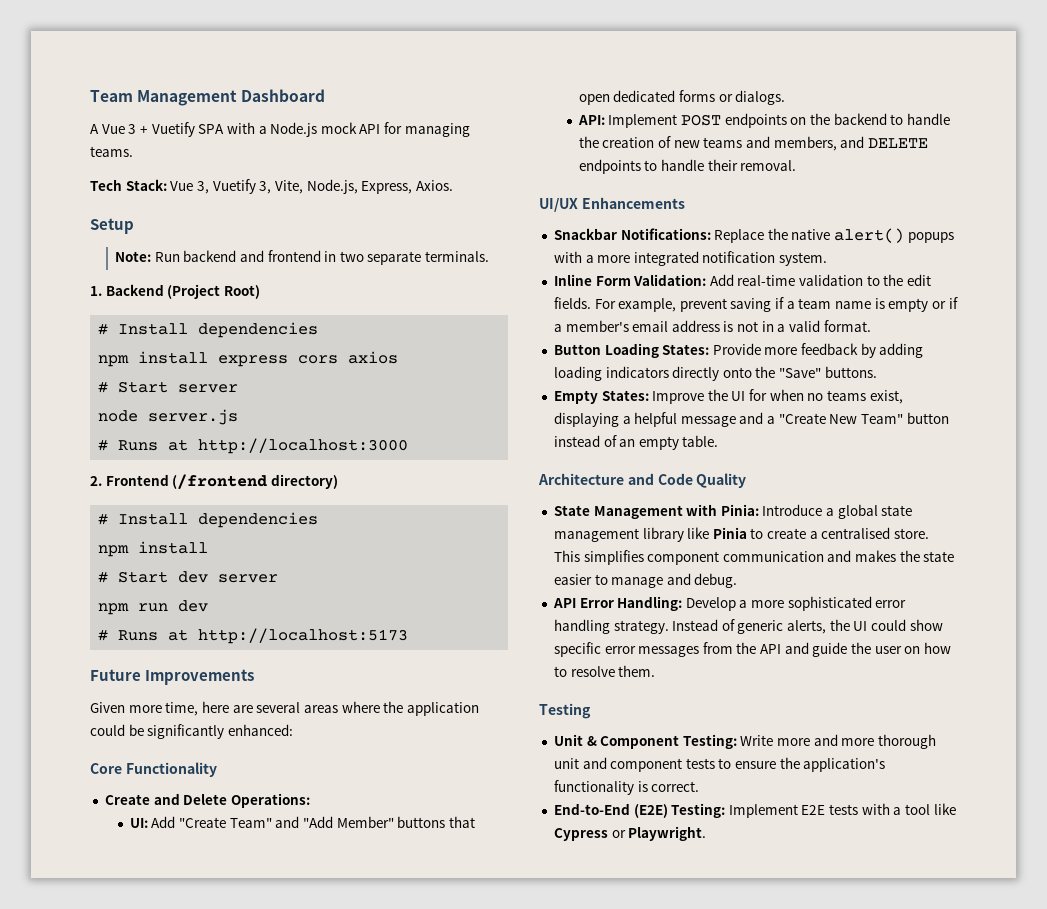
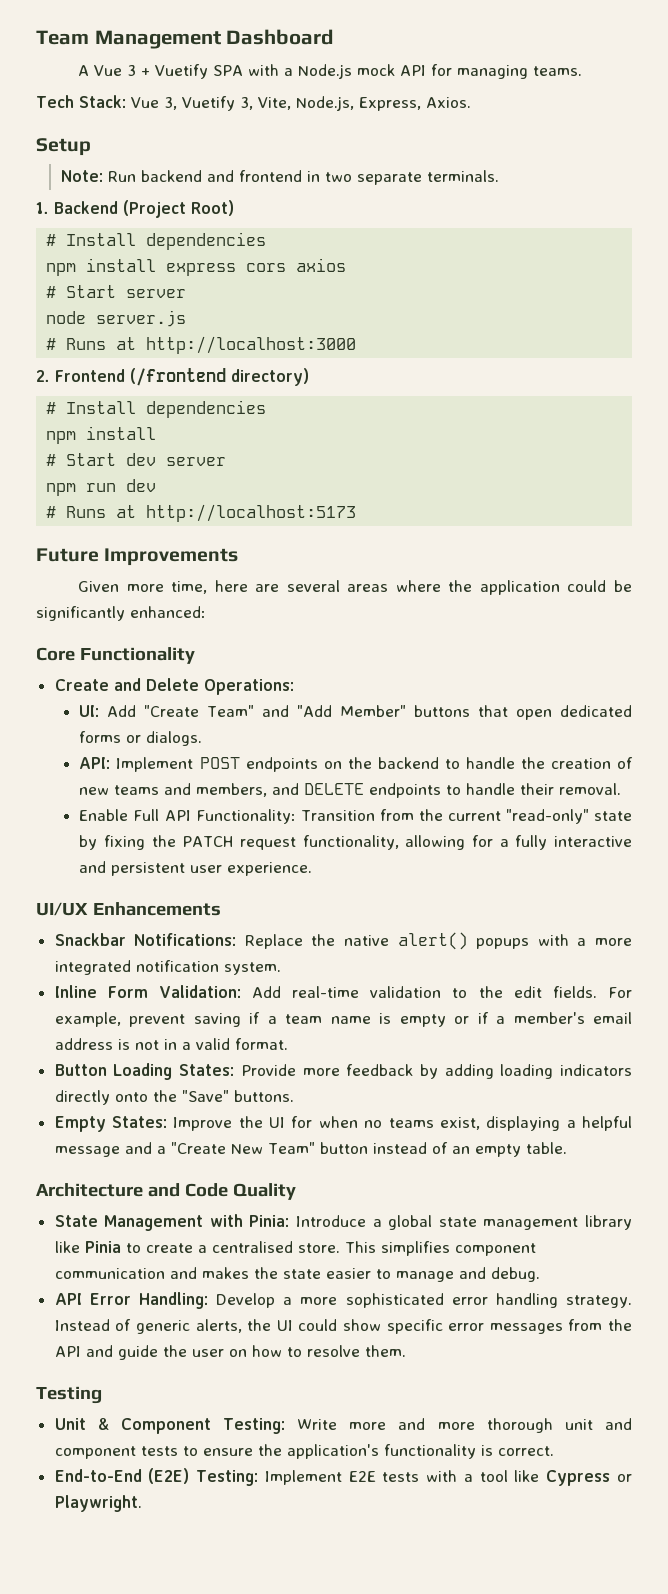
(797, 165) none -> [79,809,632,824] [79,835,633,850] [79,861,313,876] // Enable Full API Functionality: Transition from the current "read-only" state by fixing the PATCH request functionality, allowing for a fully interactive and persistent user experience.

